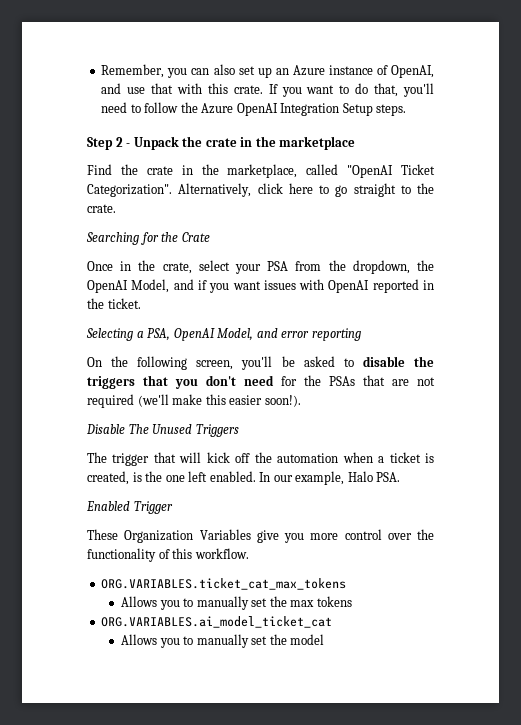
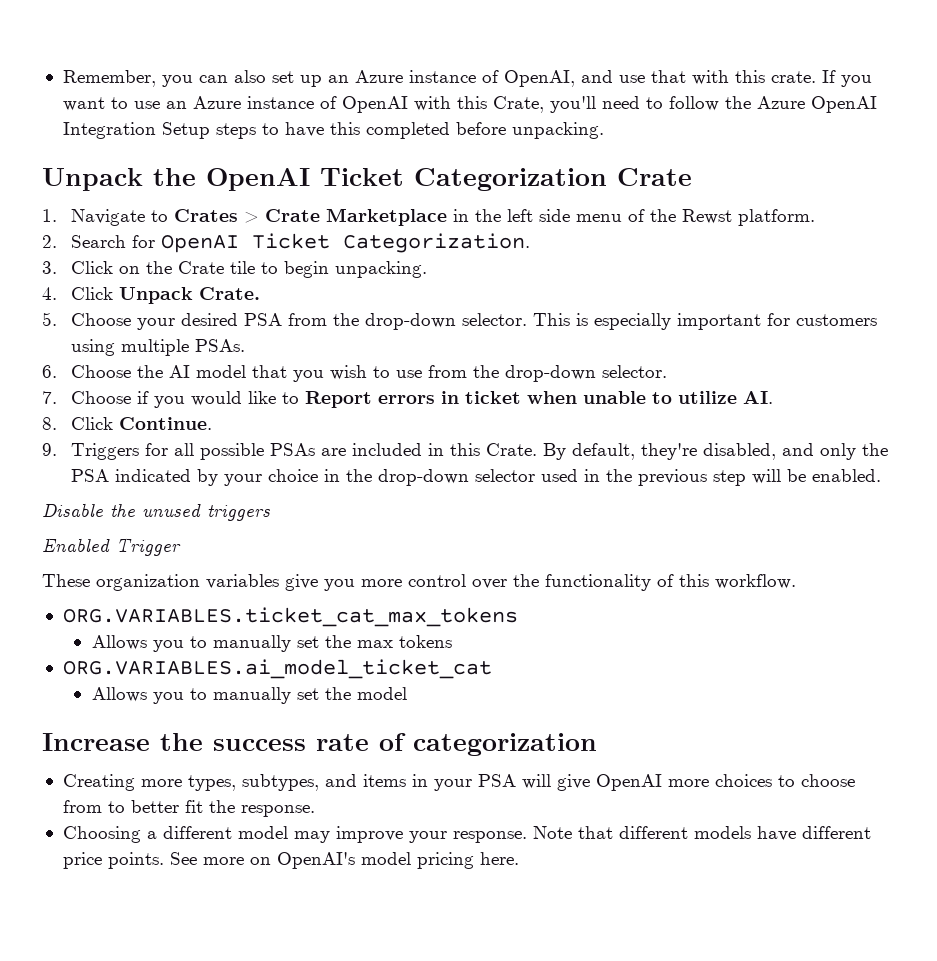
[355,83,399,97] do that, -> [133,96,544,113] use an Azure instance of OpenAI with this Crate,
[376,104,407,116] [87,136,356,150] [87,164,435,178] [87,183,434,197] [87,204,116,213] [86,232,210,245] [87,260,434,274] [87,279,435,293] [87,298,141,309] [86,328,361,341] [87,356,434,370] [87,375,435,389] [87,394,301,408] [86,424,239,437] [87,452,434,466] [87,471,401,485] steps. // Step 2 - Unpack the crate in the marketplace // Find the crate in the marketplace, called "OpenAI Ticket Categorization". Alternatively, click here to go straight to the crate. // Searching for the Crate // Once in the crate, select your PSA from the dropdown, the OpenAI Model, and if you want issues with OpenAI reported in the ticket. // Selecting a PSA, OpenAI Model, and error reporting // On the following screen, you'll be asked to disable the triggers that you don't need for the PSAs that are not required (we'll make this easier soon!). // Disable The Unused Triggers // The trigger that will kick off the automation when a ticket is created, is the one left enabled. In our example, Halo PSA. -> [215,122,604,139] [42,168,692,191] [42,208,815,226] [42,233,530,253] [42,261,427,278] [42,287,260,304] [42,312,877,330] [70,339,245,356] [42,365,667,382] [42,391,773,408] [42,417,212,430] [42,443,888,460] [70,469,881,486] [42,503,270,521] steps to have this completed before unpacking. // Unpack the OpenAI Ticket Categorization Crate // 1. Navigate to Crates > Crate Marketplace in the left side menu of the Rewst platform. // 2. Search for OpenAI Ticket Categorization. // 3. Click on the Crate tile to begin unpacking. // 4. Click Unpack Crate. // 5. Choose your desired PSA from the drop-down selector. This is especially important for customers using multiple PSAs. // 6. Choose the AI model that you wish to use from the drop-down selector. // 7. Choose if you would like to Report errors in ticket when unable to utilize AI. // 8. Click Continue. // 9. Triggers for all possible PSAs are included in this Crate. By default, they're disabled, and only the PSA indicated by your choice in the drop-down selector used in the previous step will be enabled. // Disable the unused triggers
[124,529,251,543] Organization Variables -> [96,574,279,591] organization variables
(325, 639) none -> [42,733,597,756] [62,774,855,791] [62,800,315,817] [62,826,871,843] [62,852,519,869] // Increase the success rate of categorization // Creating more types, subtypes, and items in your PSA will give OpenAI more choices to choose from to better fit the response. // Choosing a different model may improve your response. Note that different models have different price points. See more on OpenAI's model pricing here.

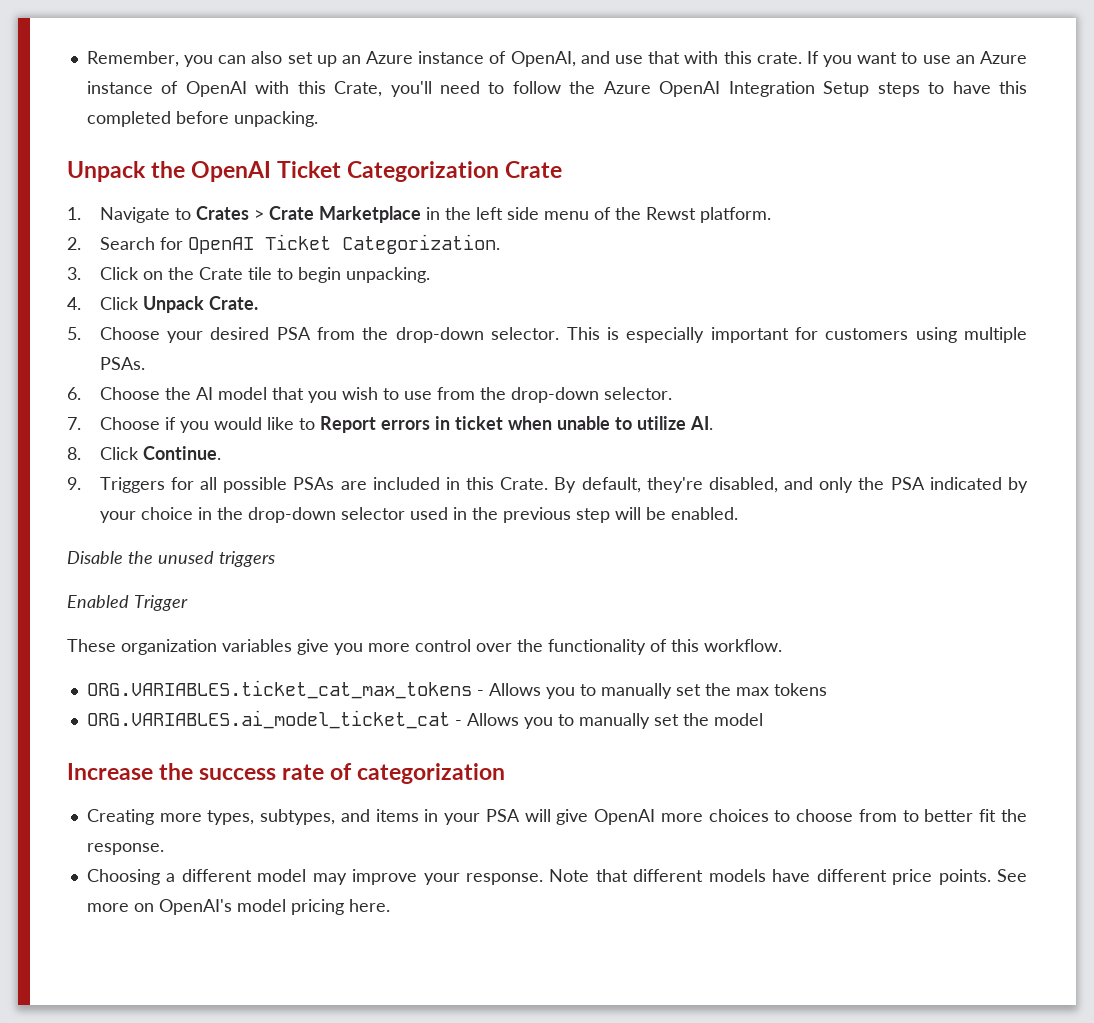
(518, 617) // -> [476,690,484,696] -
(492, 669) // -> [454,720,462,726] -

